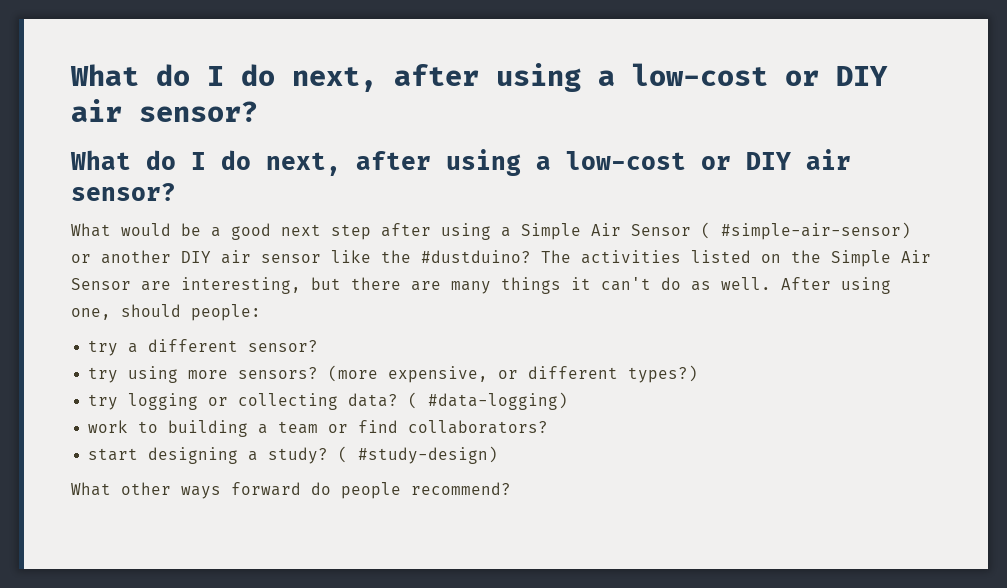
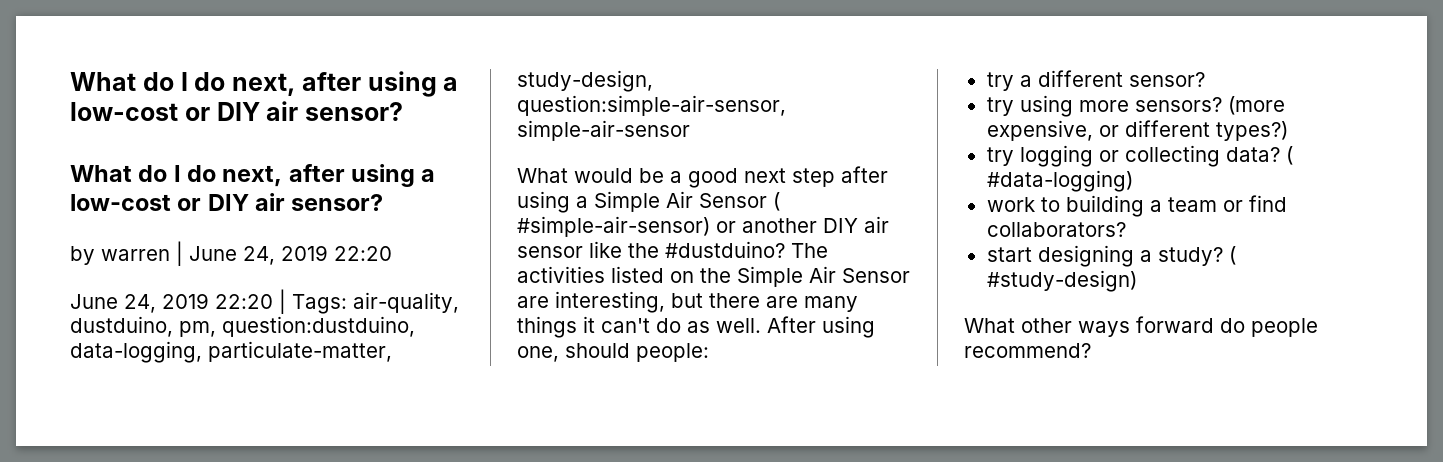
(176, 192) none -> [70,241,392,266] [70,289,459,314] [70,316,415,337] [70,341,392,363] [517,70,653,92] [517,95,786,116] [517,120,690,141] // by warren | June 24, 2019 22:20 // June 24, 2019 22:20 | Tags: air-quality, dustduino, pm, question:dustduino, data-logging, particulate-matter, study-design, question:simple-air-sensor, simple-air-sensor

